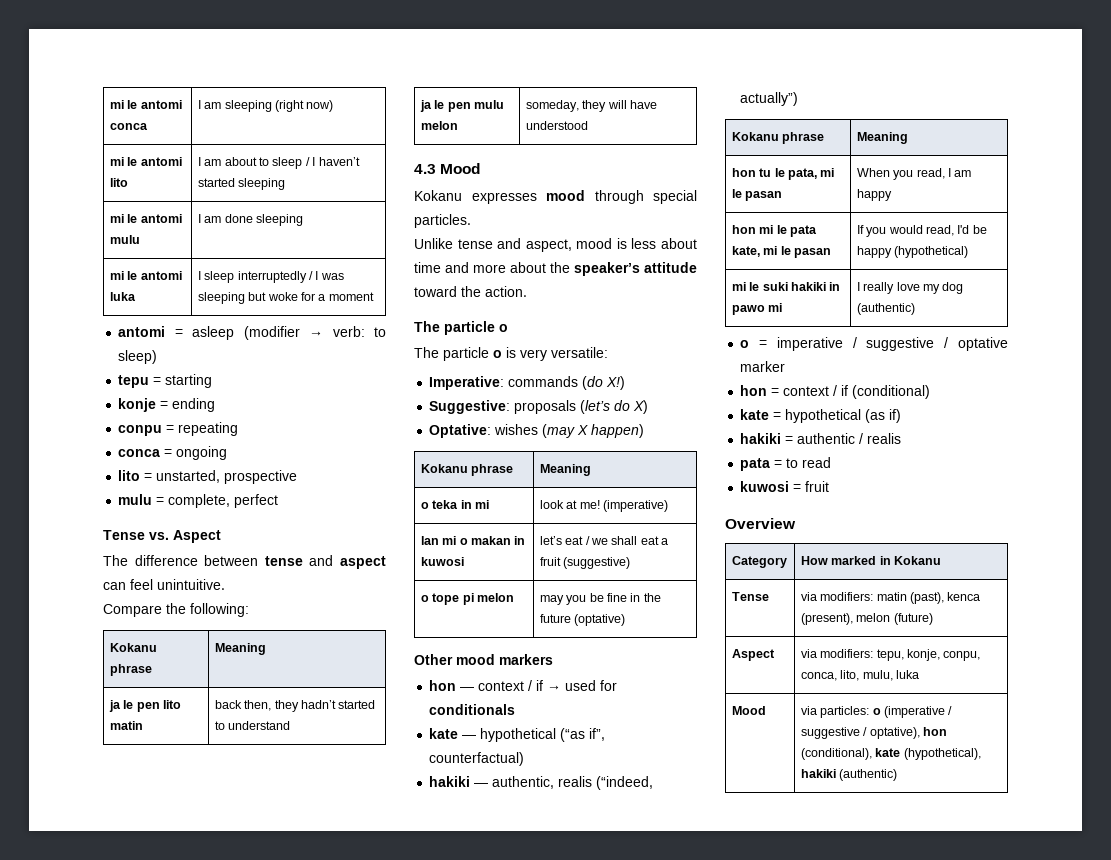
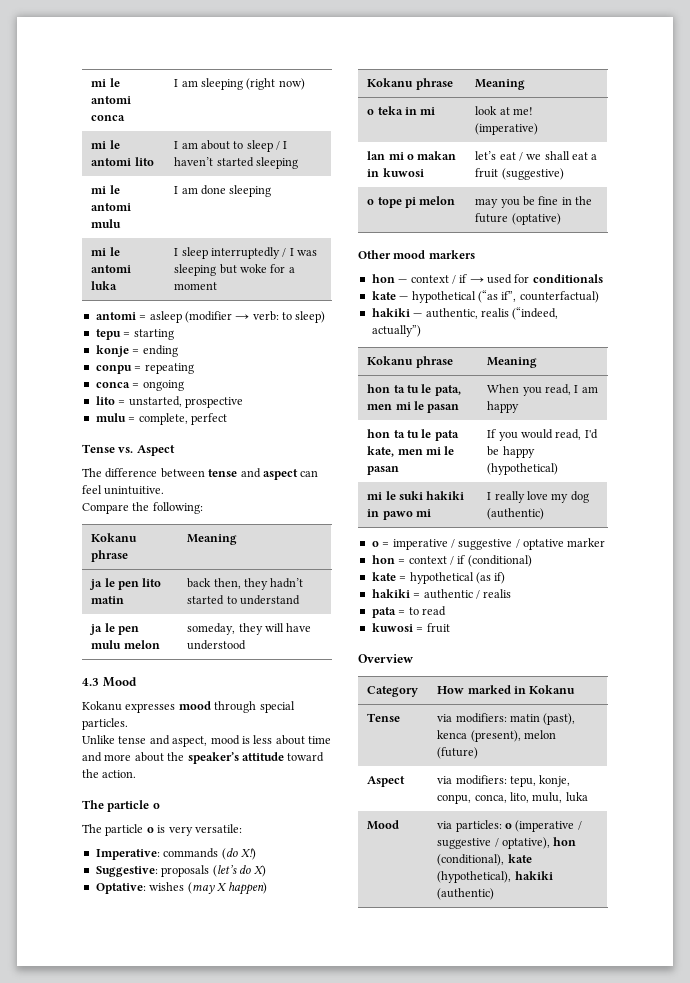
(756, 172) none -> [393,385,405,393] ta
(818, 174) none -> [367,404,393,410] men
[759,225,774,234] mi -> [393,430,419,438] ta tu
(760, 251) none -> [397,449,423,455] men

